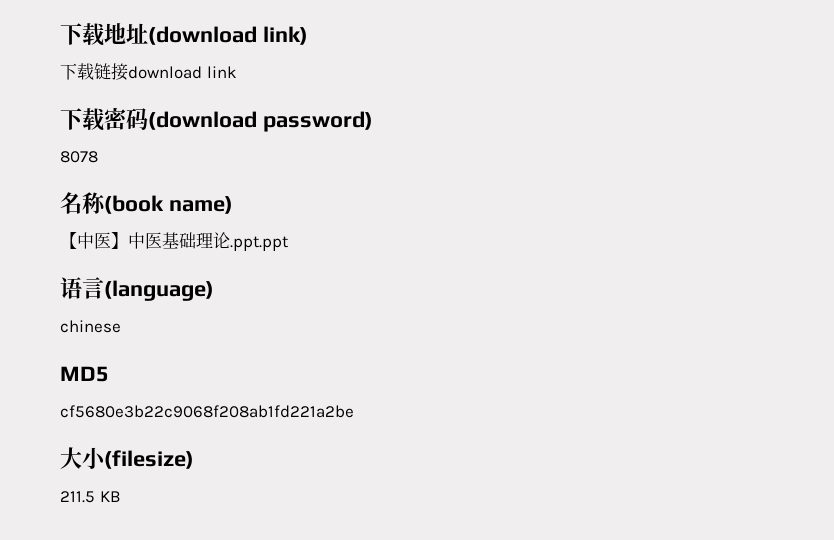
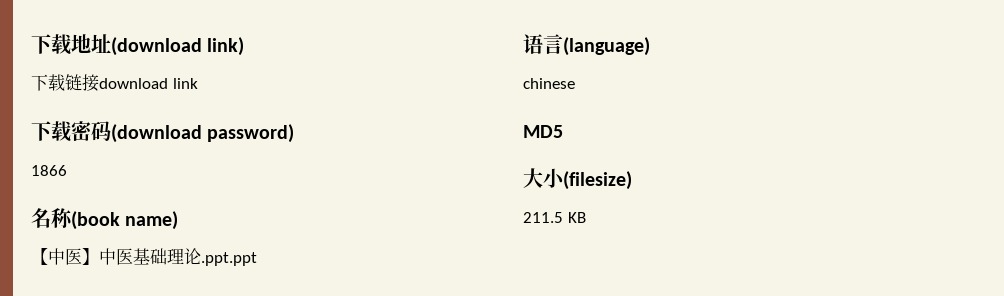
[60,151,98,163] 8078 -> [31,165,67,176] 1866
[60,405,354,418] // cf5680e3b22c9068f208ab1fd221a2be -> (563, 131) none

